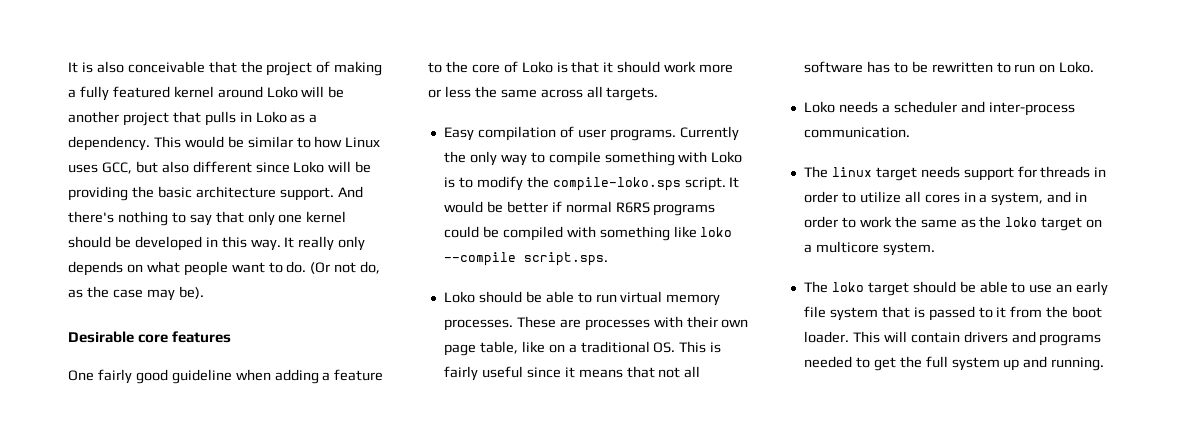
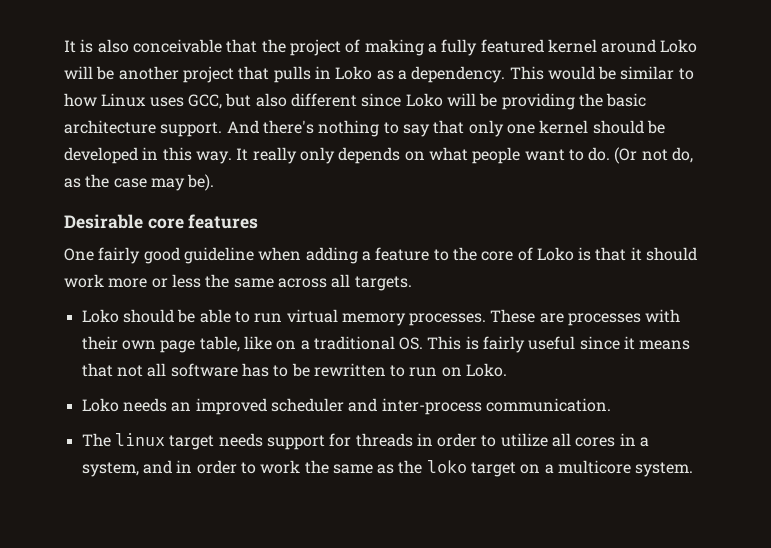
[443,126,739,141] [443,151,743,166] [443,176,740,191] [443,201,716,216] [443,226,733,241] [443,252,608,266] // Easy compilation of user programs. Currently the only way to compile something with Loko is to modify the compile-loko.sps script. It would be better if normal R6RS programs could be compiled with something like loko --compile script.sps. -> (412, 283) none
[881,104,890,113] a -> [171,398,267,415] an improved
[803,281,1109,296] [803,306,1103,321] [803,331,1102,346] [803,356,1105,371] // The loko target should be able to use an early file system that is passed to it from the boot loader. This will contain drivers and programs needed to get the full system up and running. -> (694, 469) none

